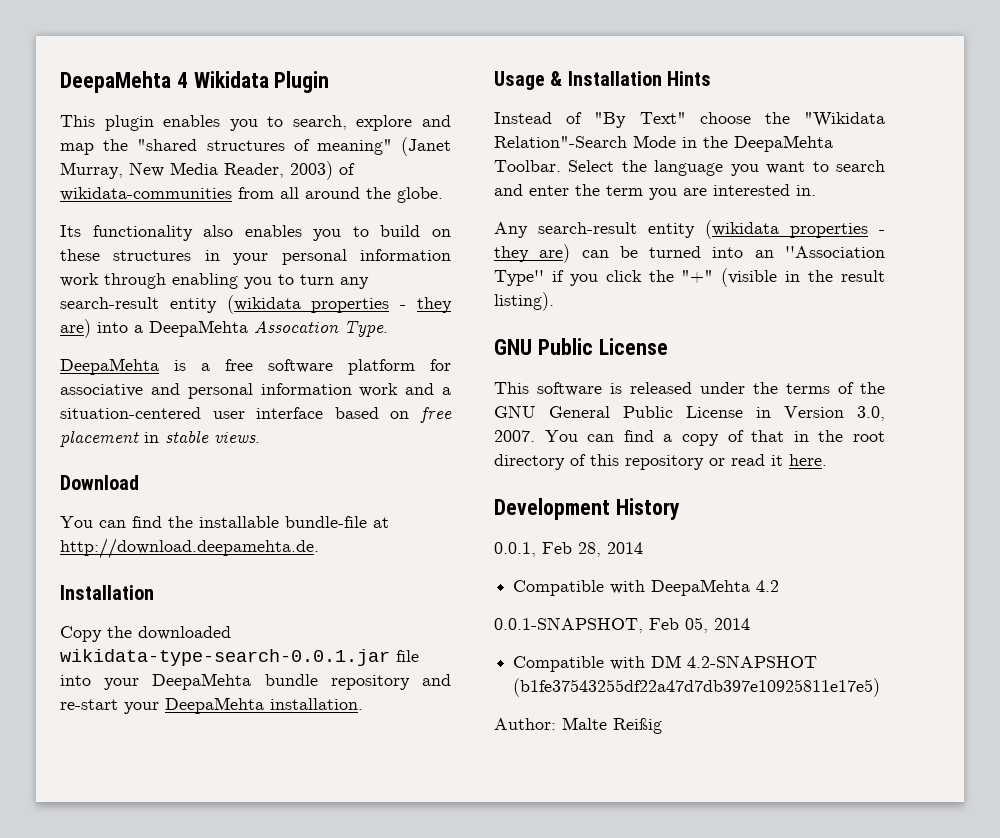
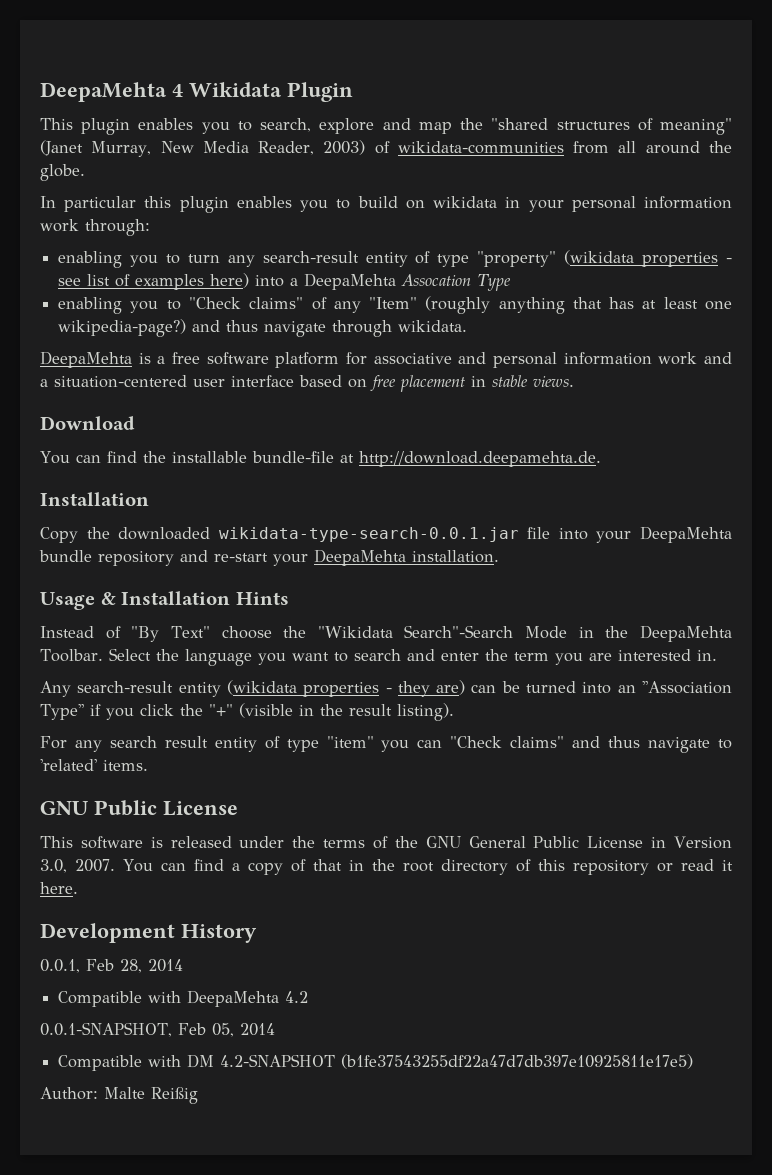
[60,225,234,241] Its functionality also -> [40,196,229,213] In particular this plugin
[60,249,192,261] these structures -> [433,196,498,208] wikidata
[104,273,166,289] through -> [85,219,150,236] through: //
[226,295,453,314] [60,319,388,338] (wikidata properties - they are) into a DeepaMehta Assocation Type. -> [415,250,733,267] [58,273,512,291] [58,296,732,314] [58,319,468,337] of type "property" (wikidata properties - see list of examples here) into a DeepaMehta Assocation Type // enabling you to "Check claims" of any "Item" (roughly anything that has at least one wikipedia-page?) and thus navigate through wikidata.
[494,136,627,148] Relation"-Search -> [404,625,514,638] Search"-Search
(554, 301) none -> [40,736,732,753] [40,759,148,771] // For any search result entity of type "item" you can "Check claims" and thus navigate to 'related' items.

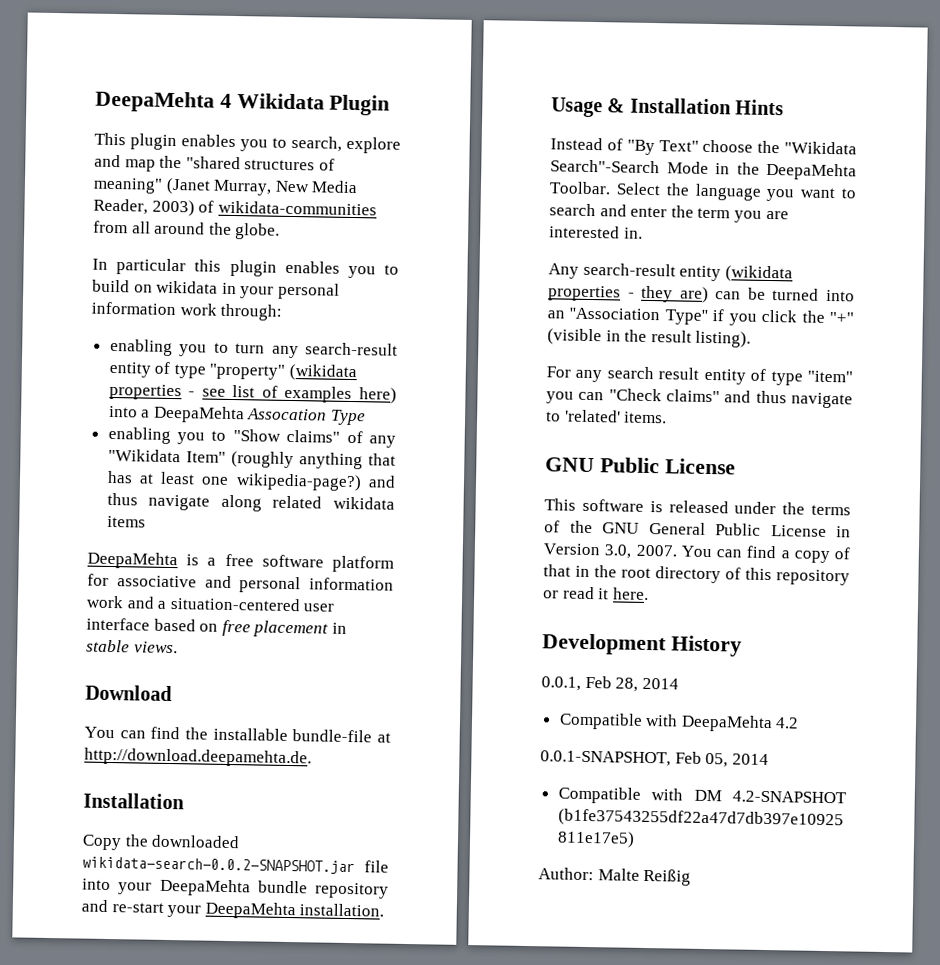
[188,297,241,309] "Check -> [232,429,281,442] "Show
[369,297,418,309] "Item" -> [107,448,226,463] "Wikidata Item"
[332,320,468,337] through wikidata. -> [220,494,395,512] [106,515,146,528] along related wikidata items
[218,527,519,542] wikidata-type-search-0.0.1.jar -> [82,856,355,875] wikidata-search-0.0.2-SNAPSHOT.jar

